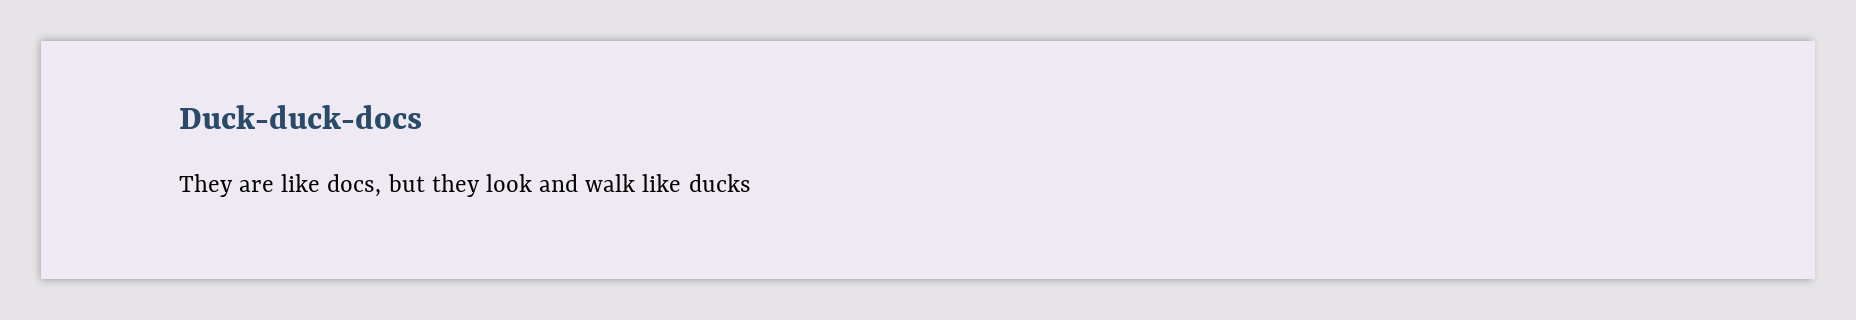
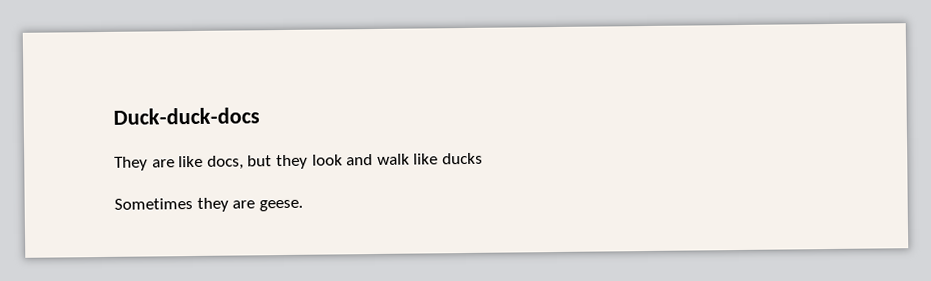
(751, 183) none -> [114,197,303,212] // Sometimes they are geese.

